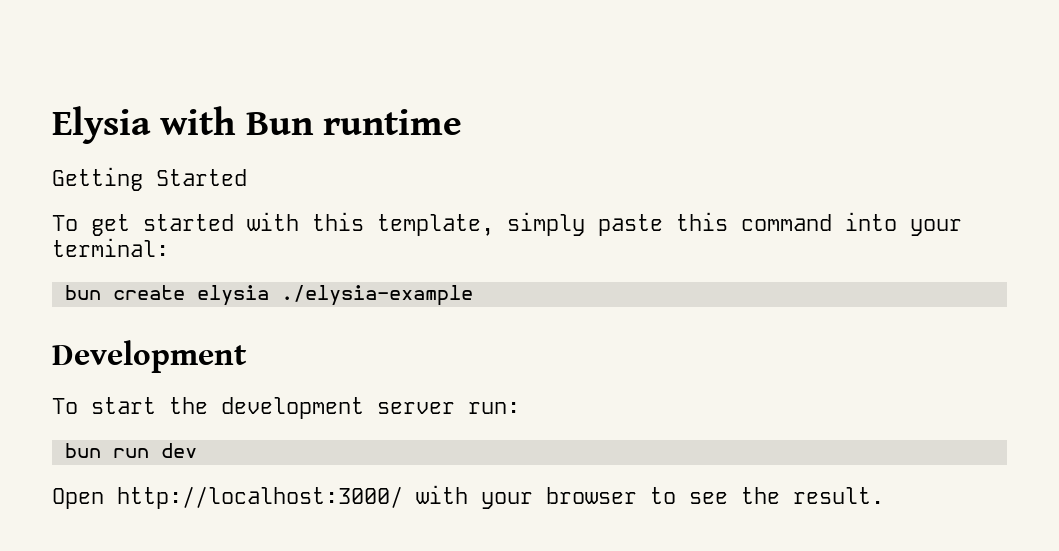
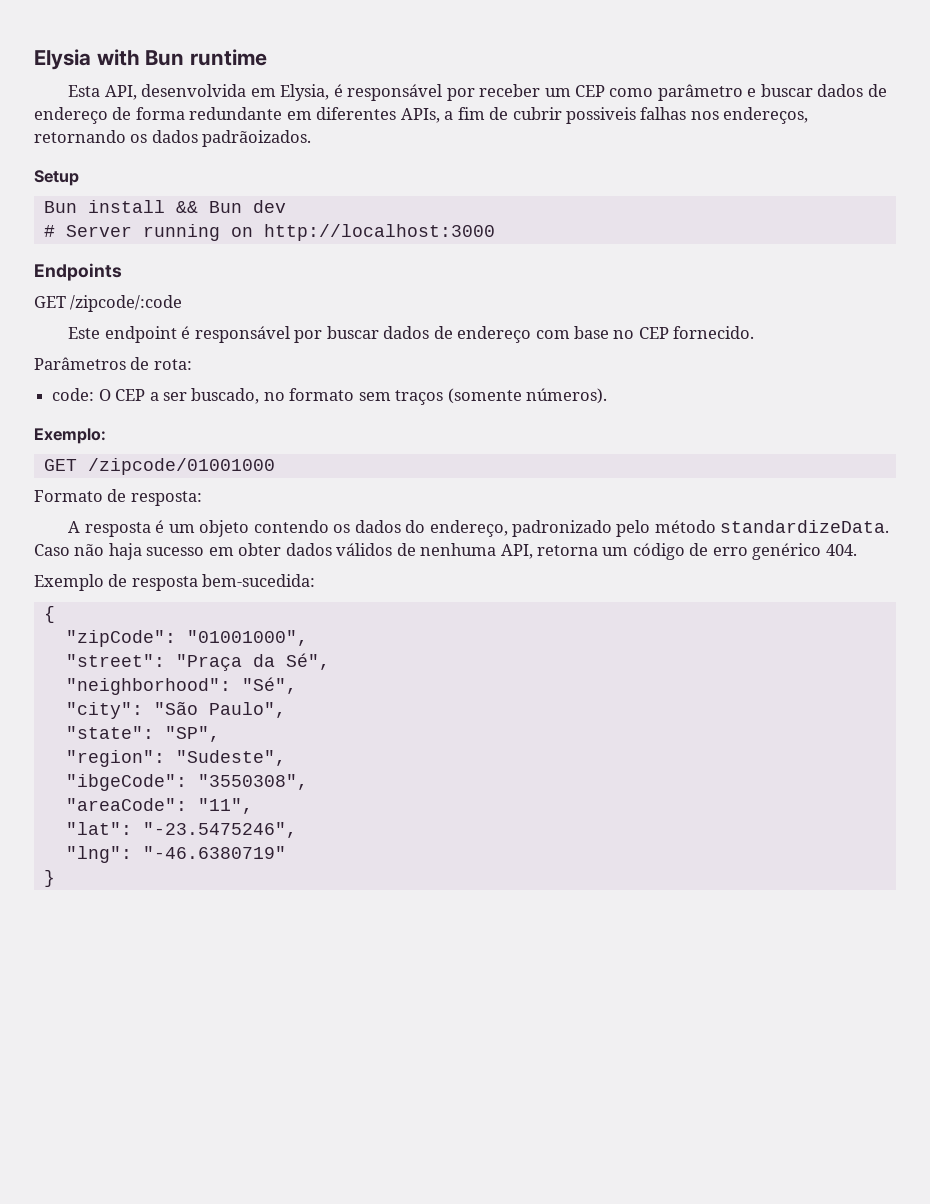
[52,167,247,191] [52,212,962,236] [52,238,169,257] [64,285,473,306] [52,340,247,373] [52,397,520,419] [64,443,197,458] [52,485,884,509] Getting Started // To get started with this template, simply paste this command into your terminal: // bun create elysia ./elysia-example // Development // To start the development server run: // bun run dev // Open http://localhost:3000/ with your browser to see the result. -> [68,84,887,101] [34,107,809,124] [34,130,312,147] [34,170,79,186] [43,200,286,213] [43,224,495,241] [34,263,122,281] [34,295,183,312] [68,326,755,343] [34,357,192,370] [52,388,608,405] [34,428,106,444] [43,458,275,475] [34,489,202,506] [68,520,890,537] [34,543,857,560] [34,574,316,591] [43,606,55,623] [65,630,308,647] [65,653,330,671] [65,677,297,695] [65,701,286,719] [65,726,220,742] [65,750,286,767] [65,774,308,791] [65,798,253,814] [65,822,297,838] [65,846,286,863] [43,870,55,887] Esta API, desenvolvida em Elysia, é responsável por receber um CEP como parâmetro e buscar dados de endereço de forma redundante em diferentes APIs, a fim de cubrir possiveis falhas nos endereços, retornando os dados padrãoizados. // Setup // Bun install && Bun dev // # Server running on http://localhost:3000 // Endpoints // GET /zipcode/:code // Este endpoint é responsável por buscar dados de endereço com base no CEP fornecido. // Parâmetros de rota: // code: O CEP a ser buscado, no formato sem traços (somente números). // Exemplo: // GET /zipcode/01001000 // Formato de resposta: // A resposta é um objeto contendo os dados do endereço, padronizado pelo método standardizeData. Caso não haja sucesso em obter dados válidos de nenhuma API, retorna um código de erro genérico 404. // Exemplo de resposta bem-sucedida: // { // "zipCode": "01001000", // "street": "Praça da Sé", // "neighborhood": "Sé", // "city": "São Paulo", // "state": "SP", // "region": "Sudeste", // "ibgeCode": "3550308", // "areaCode": "11", // "lat": "-23.5475246", // "lng": "-46.6380719" // }

